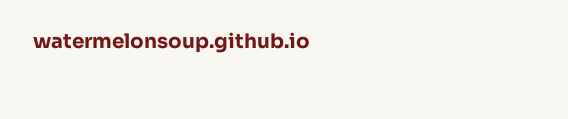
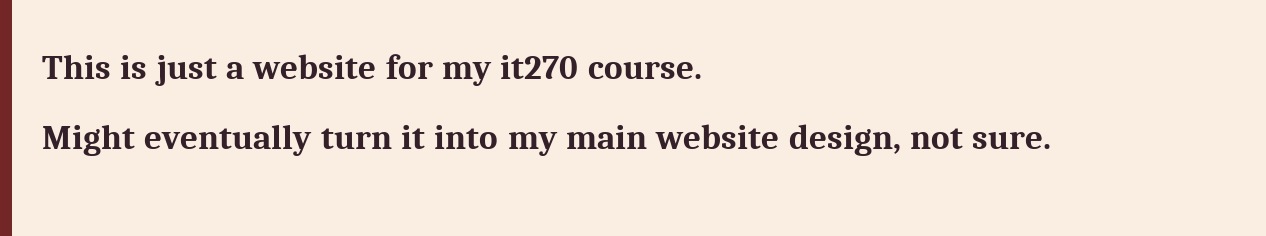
[33,32,310,53] watermelonsoup.github.io -> [42,54,702,86] [42,124,1052,156] This is just a website for my it270 course. // Might eventually turn it into my main website design, not sure.

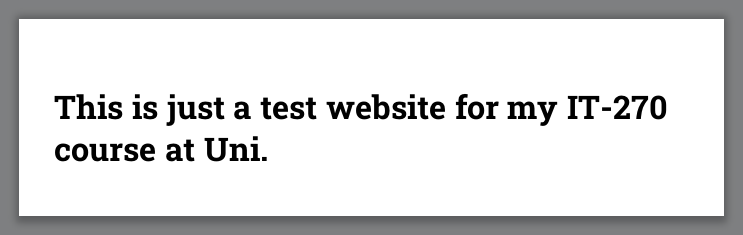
(244, 70) none -> [260,97,318,120] test
[500,55,702,79] [42,124,1052,156] it270 course. // Might eventually turn it into my main website design, not sure. -> [567,95,669,120] [54,136,268,162] IT-270 course at Uni.

